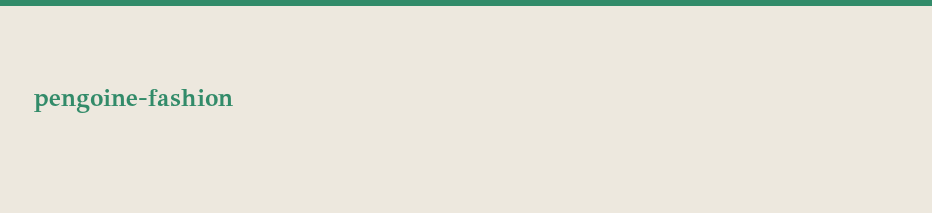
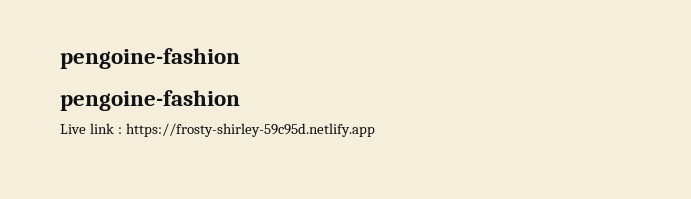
[34,89,233,113] pengoine-fashion -> [60,48,240,69] [60,90,240,111] [60,123,375,137] pengoine-fashion // pengoine-fashion // Live link : https://frosty-shirley-59c95d.netlify.app

